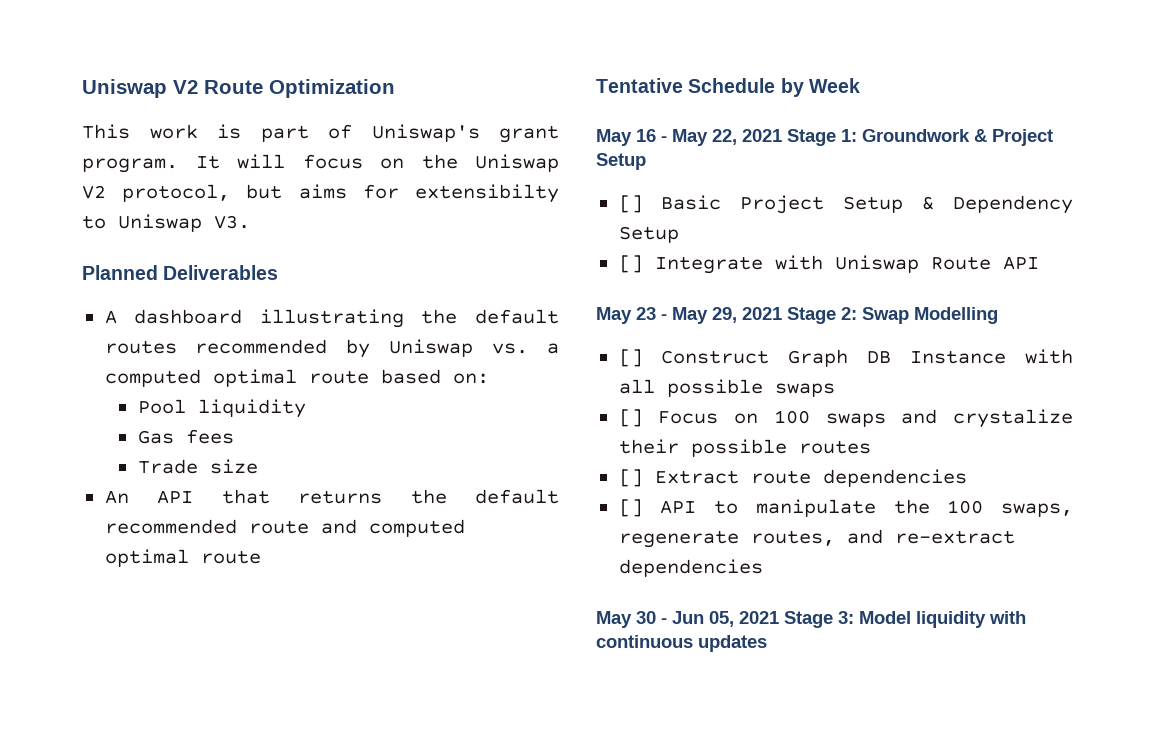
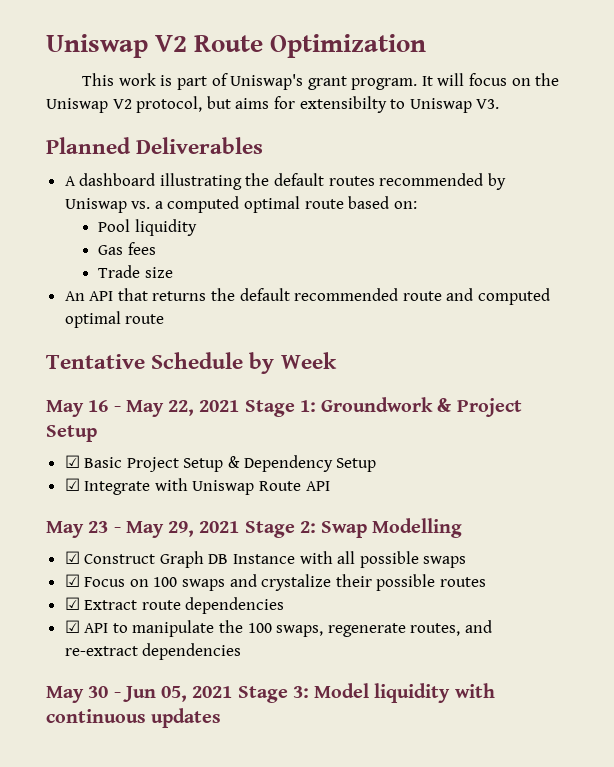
[618,195,643,213] [] -> [64,455,80,468] ☑
[618,255,643,273] [] -> [64,478,80,491] ☑
[618,349,643,367] [] -> [64,551,80,564] ☑
[618,409,643,427] [] -> [64,574,80,587] ☑
[618,469,643,487] [] -> [64,597,80,610] ☑
[618,499,643,517] [] -> [64,620,80,633] ☑

